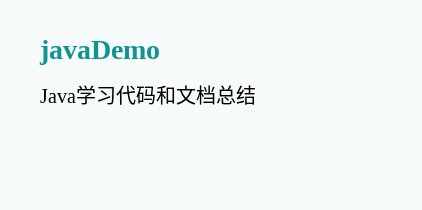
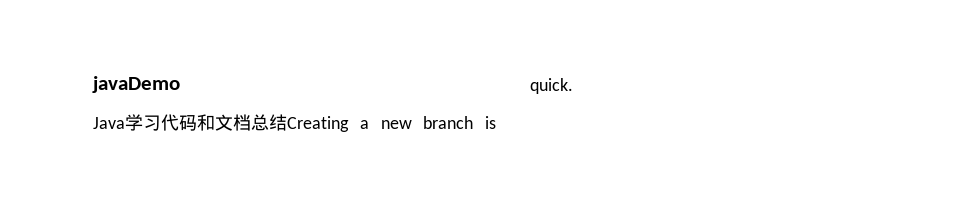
(256, 95) none -> [287,116,496,132] [530,78,573,94] Creating a new branch is quick.

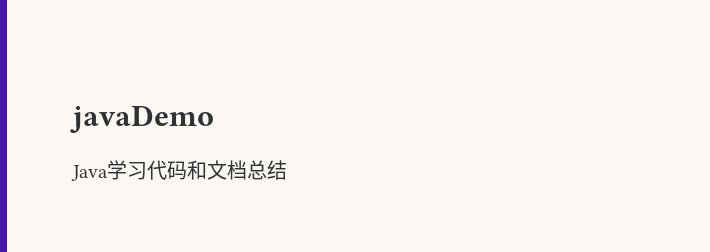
[287,116,496,132] [530,78,573,94] Creating a new branch is quick. -> (287, 170) none

